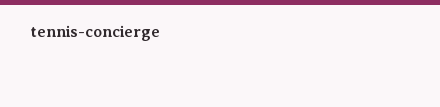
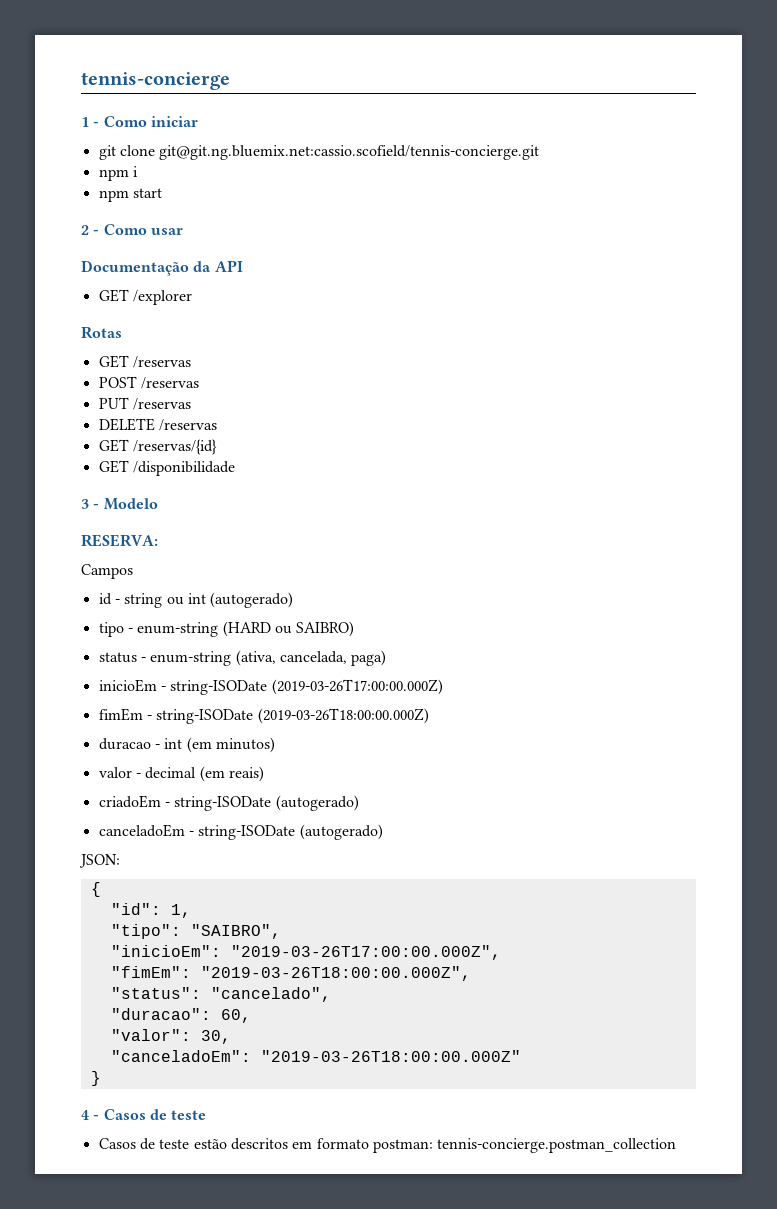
(160, 33) none -> [81,116,198,127] [98,145,540,160] [98,166,138,181] [98,188,162,202] [81,224,183,235] [81,260,243,276] [98,289,192,305] [81,326,122,339] [98,355,191,368] [98,376,199,389] [98,397,191,410] [98,418,217,431] [98,439,217,455] [98,460,235,476] [81,498,158,510] [81,534,158,547] [81,564,133,579] [98,592,294,608] [98,621,355,637] [98,650,387,666] [98,679,443,695] [98,708,429,724] [98,737,275,753] [98,766,264,782] [98,795,359,811] [98,824,383,840] [79,854,120,868] [90,882,101,897] [110,903,191,918] [110,924,281,939] [110,945,501,960] [110,966,471,981] [110,987,331,1002] [110,1008,251,1023] [110,1029,231,1044] [110,1050,521,1062] [90,1071,101,1086] [81,1109,207,1120] [98,1138,677,1153] // 1 - Como iniciar // git clone git@git.ng.bluemix.net:cassio.scofield/tennis-concierge.git // npm i // npm start // 2 - Como usar // Documentação da API // GET /explorer // Rotas // GET /reservas // POST /reservas // PUT /reservas // DELETE /reservas // GET /reservas/{id} // GET /disponibilidade // 3 - Modelo // RESERVA: // Campos // id - string ou int (autogerado) // tipo - enum-string (HARD ou SAIBRO) // status - enum-string (ativa, cancelada, paga) // inicioEm - string-ISODate (2019-03-26T17:00:00.000Z) // fimEm - string-ISODate (2019-03-26T18:00:00.000Z) // duracao - int (em minutos) // valor - decimal (em reais) // criadoEm - string-ISODate (autogerado) // canceladoEm - string-ISODate (autogerado) // JSON: // { // "id": 1, // "tipo": "SAIBRO", // "inicioEm": "2019-03-26T17:00:00.000Z", // "fimEm": "2019-03-26T18:00:00.000Z", // "status": "cancelado", // "duracao": 60, // "valor": 30, // "canceladoEm": "2019-03-26T18:00:00.000Z" // } // 4 - Casos de teste // Casos de teste estão descritos em formato postman: tennis-concierge.postman_collection

